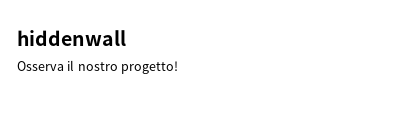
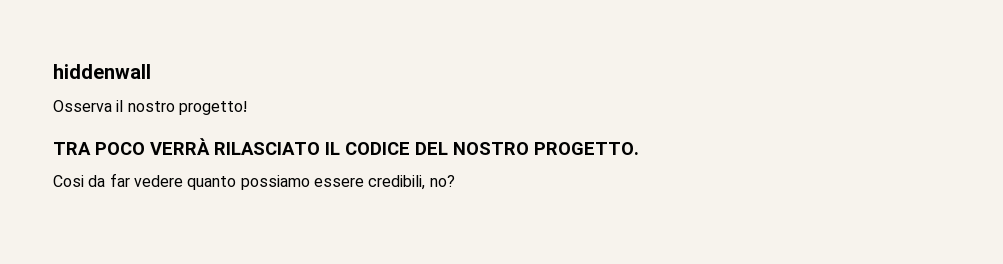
(179, 67) none -> [53,138,639,155] [53,173,455,190] // TRA POCO VERRÀ RILASCIATO IL CODICE DEL NOSTRO PROGETTO. // Cosi da far vedere quanto possiamo essere credibili, no?

